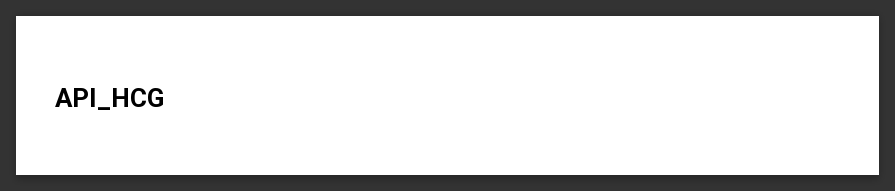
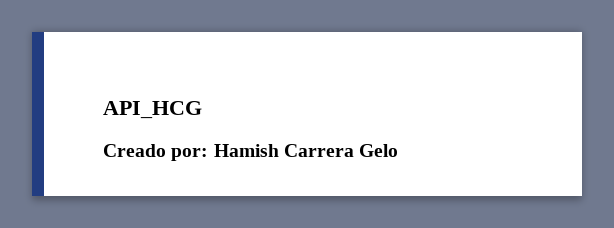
(164, 99) none -> [103,144,399,161] // Creado por: Hamish Carrera Gelo

